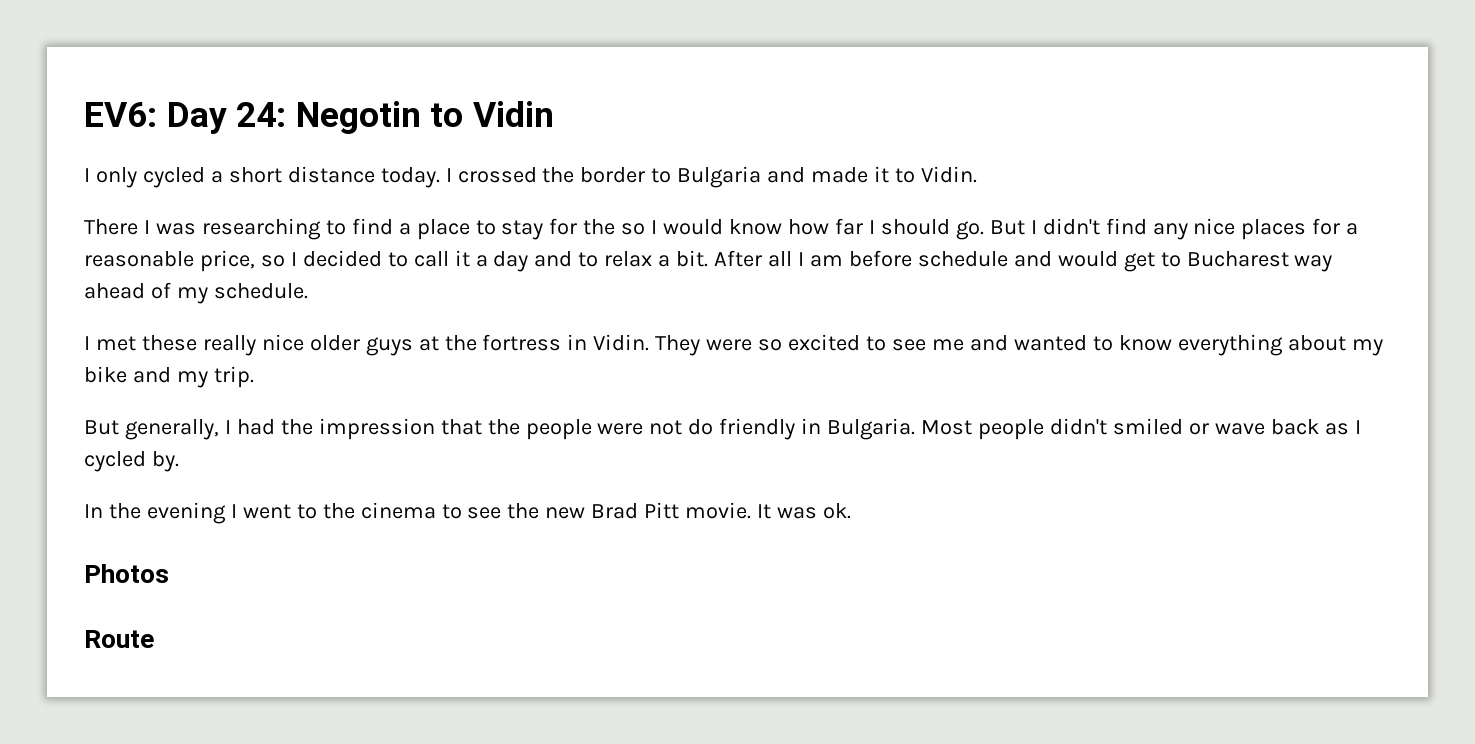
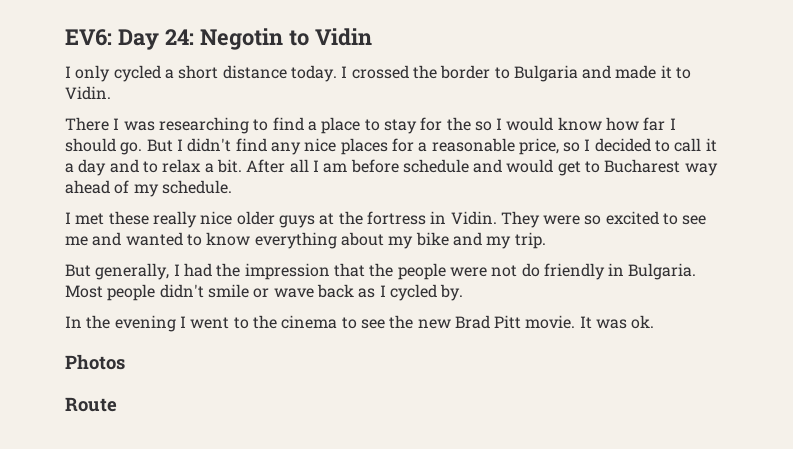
[1112,418,1183,435] smiled -> [207,284,249,298] smile

